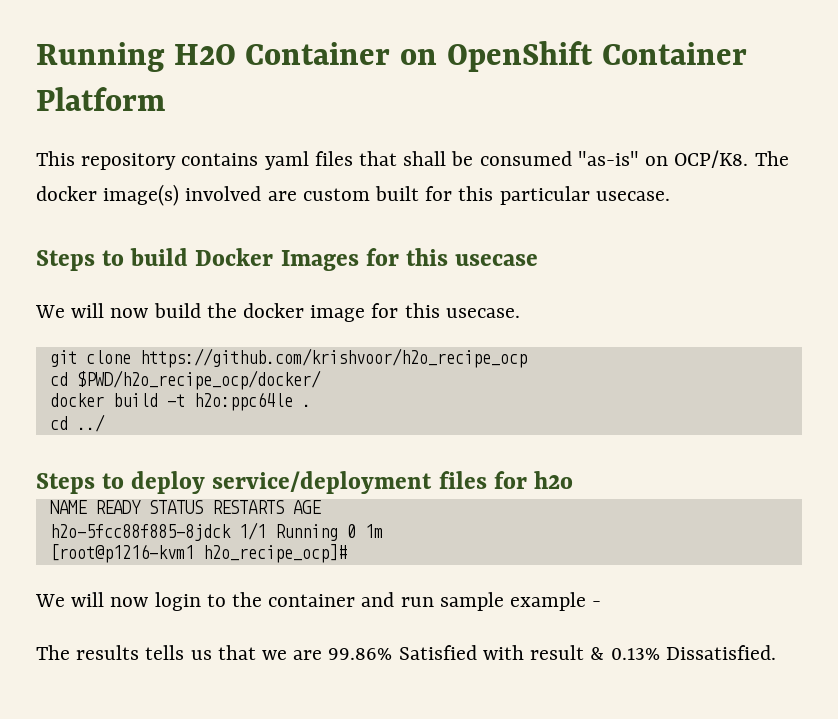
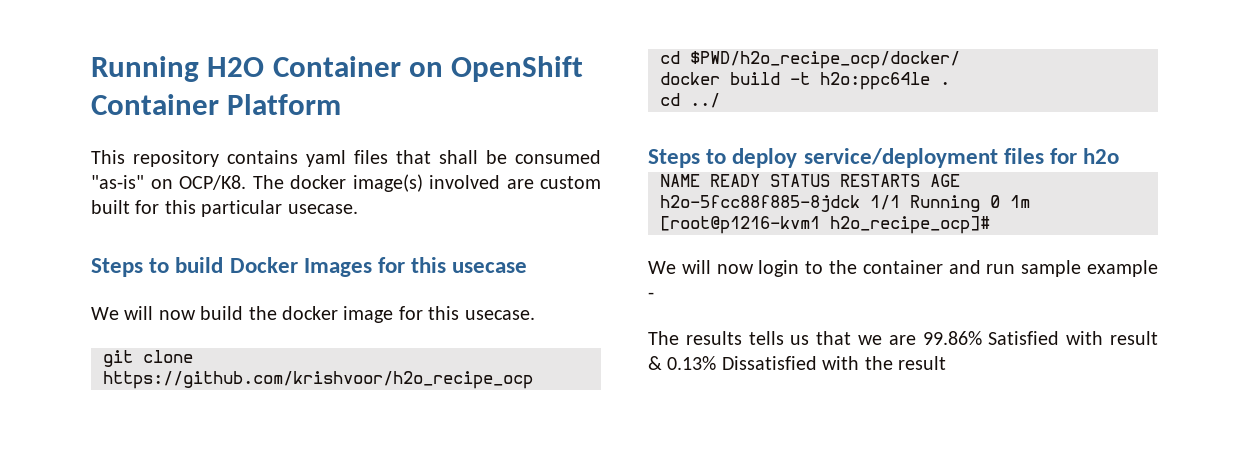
[665,645,776,660] Dissatisfied. -> [721,356,946,370] Dissatisfied with the result

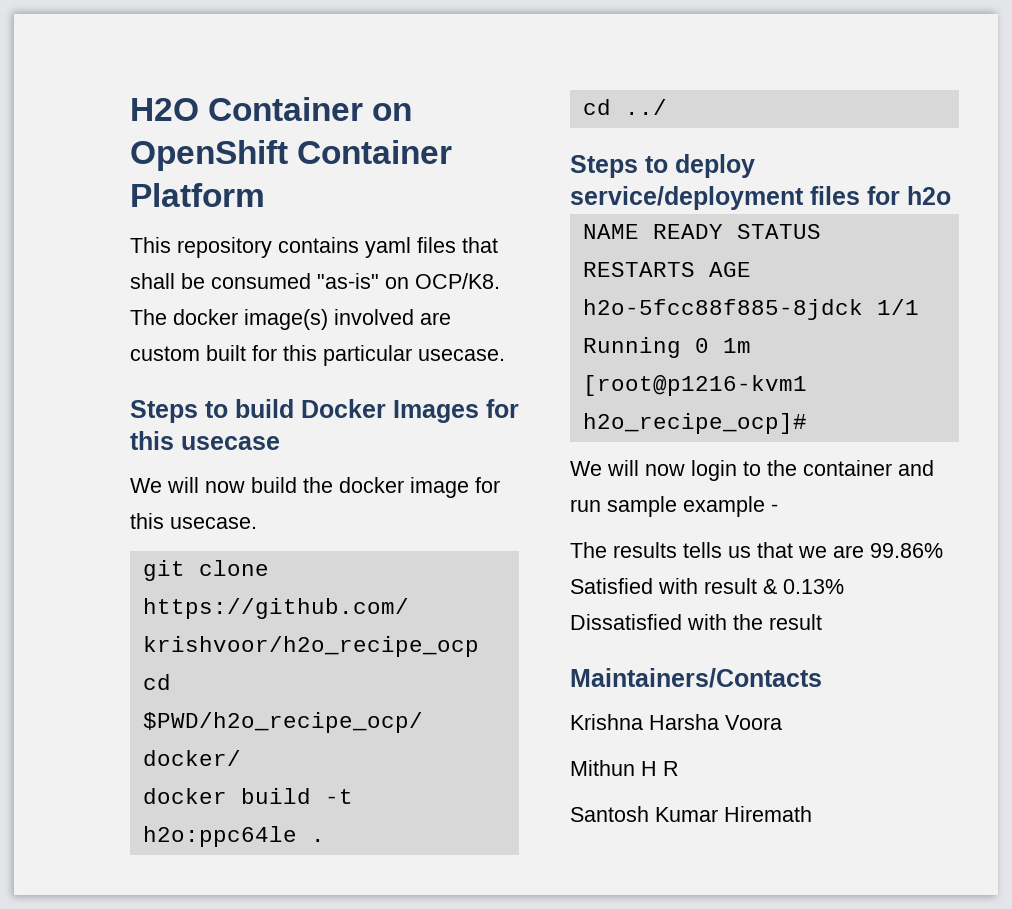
[91,56,199,82] Running -> (130, 109) none
(946, 363) none -> [570,668,822,688] [570,714,782,730] [570,760,679,776] [570,806,812,822] // Maintainers/Contacts // Krishna Harsha Voora // Mithun H R // Santosh Kumar Hiremath

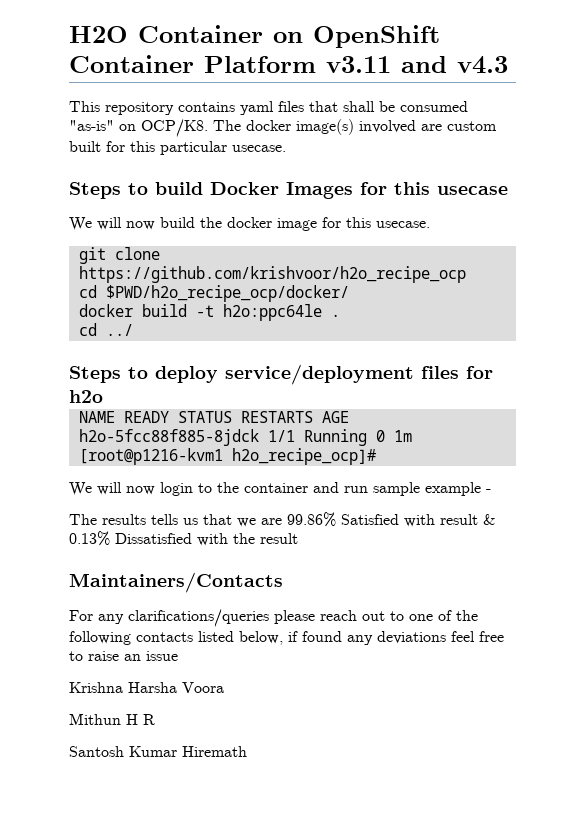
(265, 195) none -> [326,56,508,74] v3.11 and v4.3
(822, 678) none -> [69,609,478,627] [69,631,504,645] [69,651,178,661] // For any clarifications/queries please reach out to one of the following contacts listed below, if found any deviations feel free to raise an issue

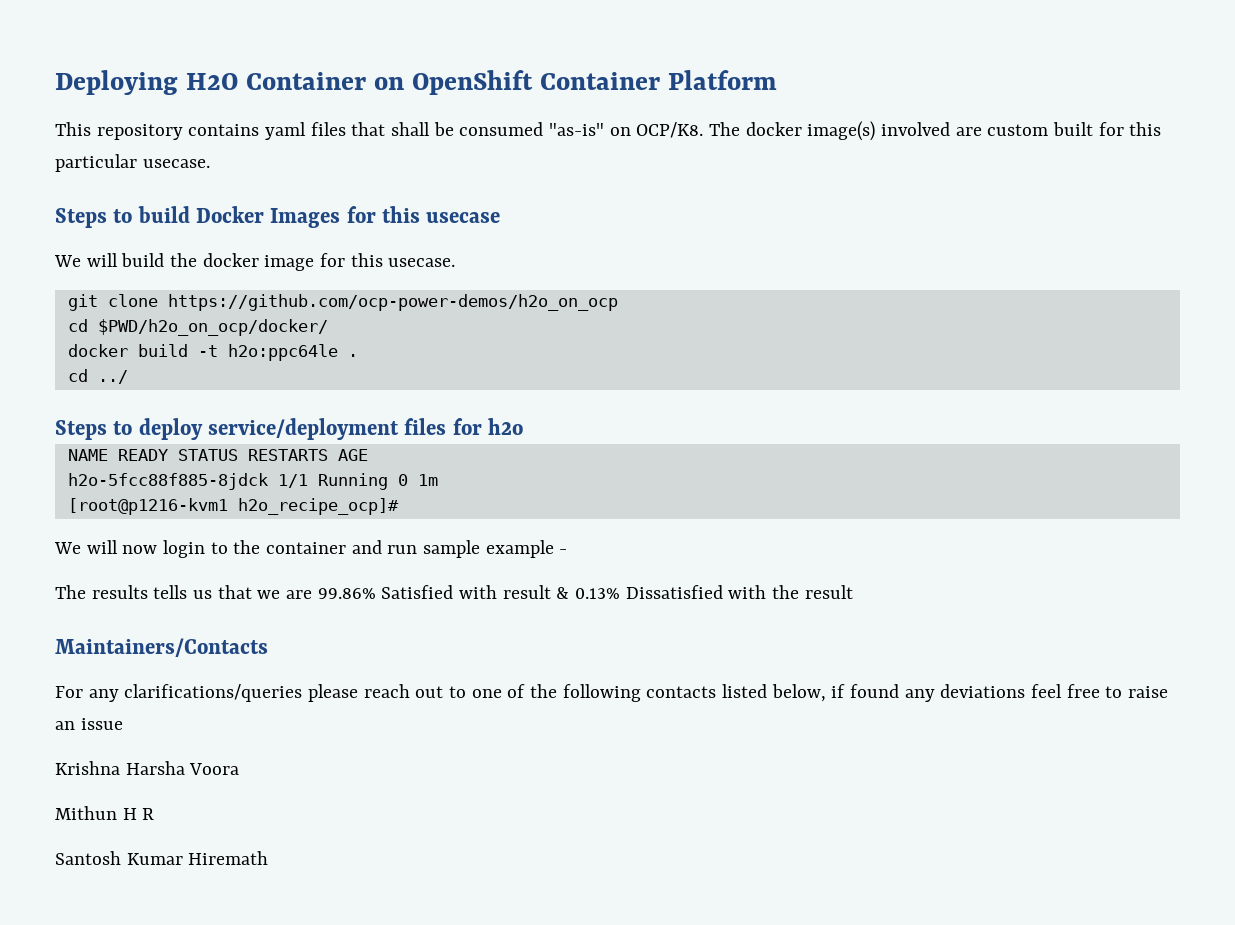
(69, 34) none -> [55,70,178,95] Deploying
[326,56,508,74] v3.11 and v4.3 -> (777, 80) none
[126,221,155,230] now -> (118, 260) none
[78,266,466,283] [78,285,349,302] https://github.com/krishvoor/h2o_recipe_ocp // cd $PWD/h2o_recipe_ocp/docker/ -> [167,294,618,311] [67,319,328,336] https://github.com/ocp-power-demos/h2o_on_ocp // cd $PWD/h2o_on_ocp/docker/

